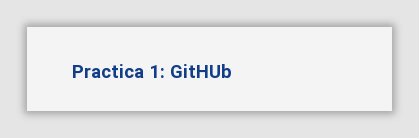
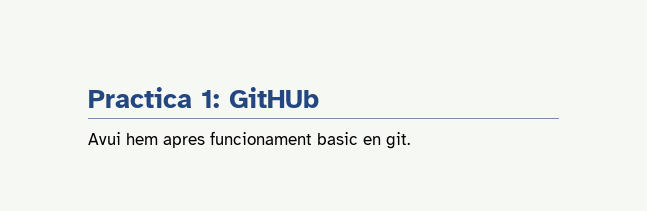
(232, 71) none -> [88,131,410,149] // Avui hem apres funcionament basic en git.

